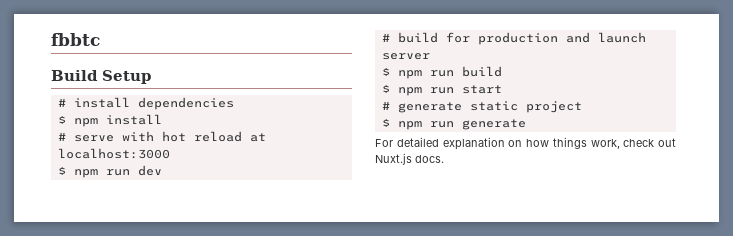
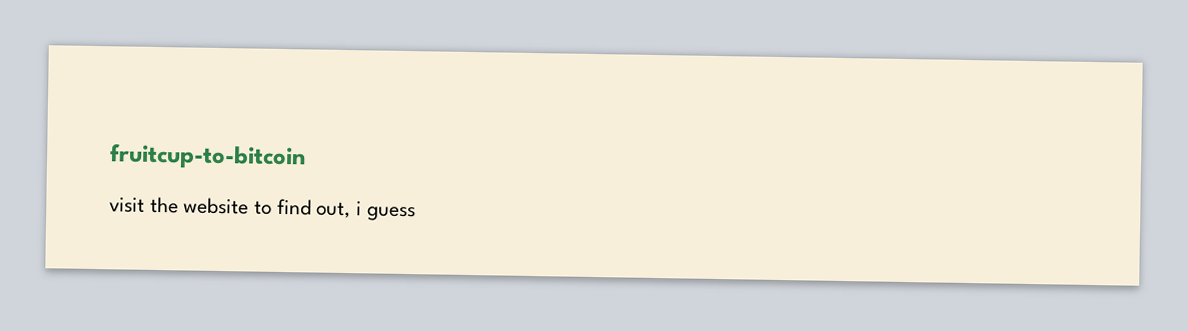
[51,33,100,46] [51,70,151,84] [57,97,234,110] [57,114,162,127] [57,131,266,142] [57,148,170,159] [57,165,162,178] [381,32,646,45] [381,53,430,60] [381,66,502,79] [381,84,502,96] [381,101,582,113] [381,118,526,130] [375,137,676,150] [375,153,444,165] fbbtc // Build Setup // # install dependencies // $ npm install // # serve with hot reload at localhost:3000 // $ npm run dev // # build for production and launch server // $ npm run build // $ npm run start // # generate static project // $ npm run generate // For detailed explanation on how things work, check out Nuxt.js docs. -> [109,143,306,171] [109,196,416,222] fruitcup-to-bitcoin // visit the website to find out, i guess

